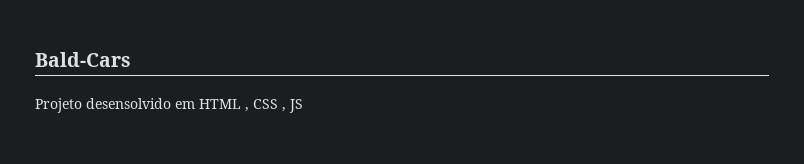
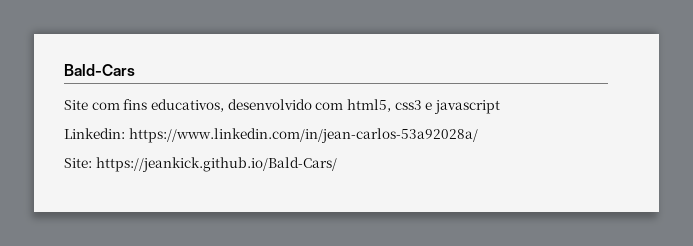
[35,98,303,113] Projeto desensolvido em HTML , CSS , JS -> [64,99,500,114] [64,128,478,143] [64,157,337,172] Site com fins educativos, desenvolvido com html5, css3 e javascript // Linkedin: https://www.linkedin.com/in/jean-carlos-53a92028a/ // Site: https://jeankick.github.io/Bald-Cars/

